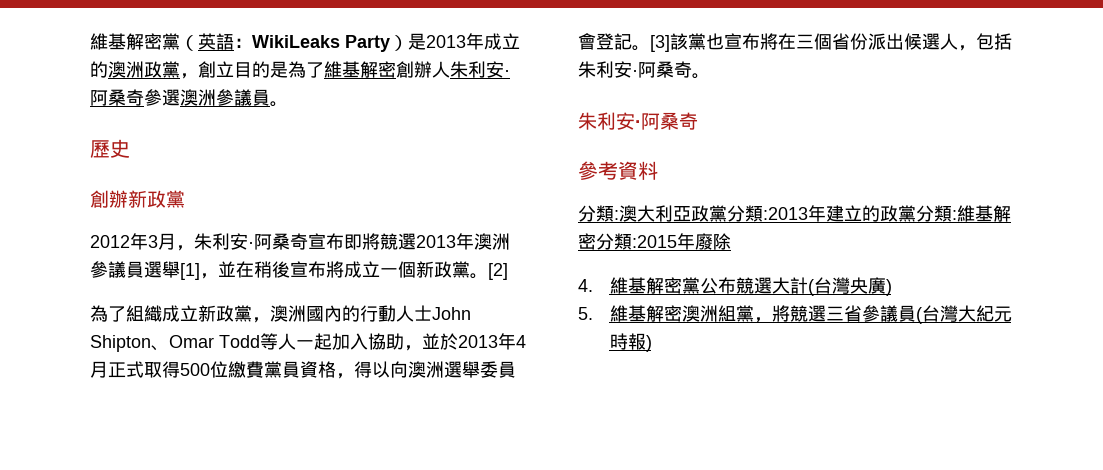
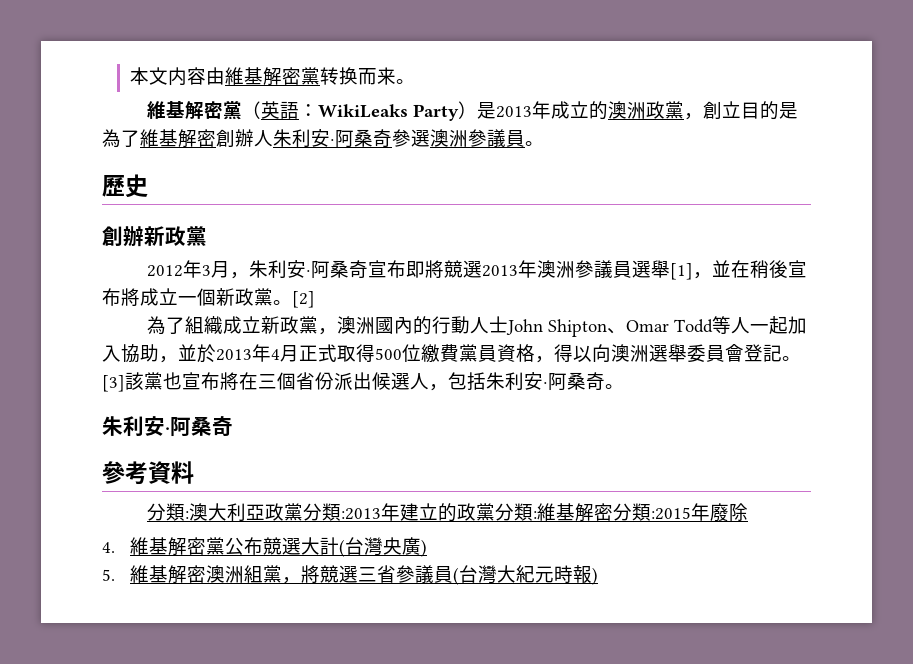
(90, 41) none -> [130,67,416,86] 本文内容由維基解密黨转换而来。 //

